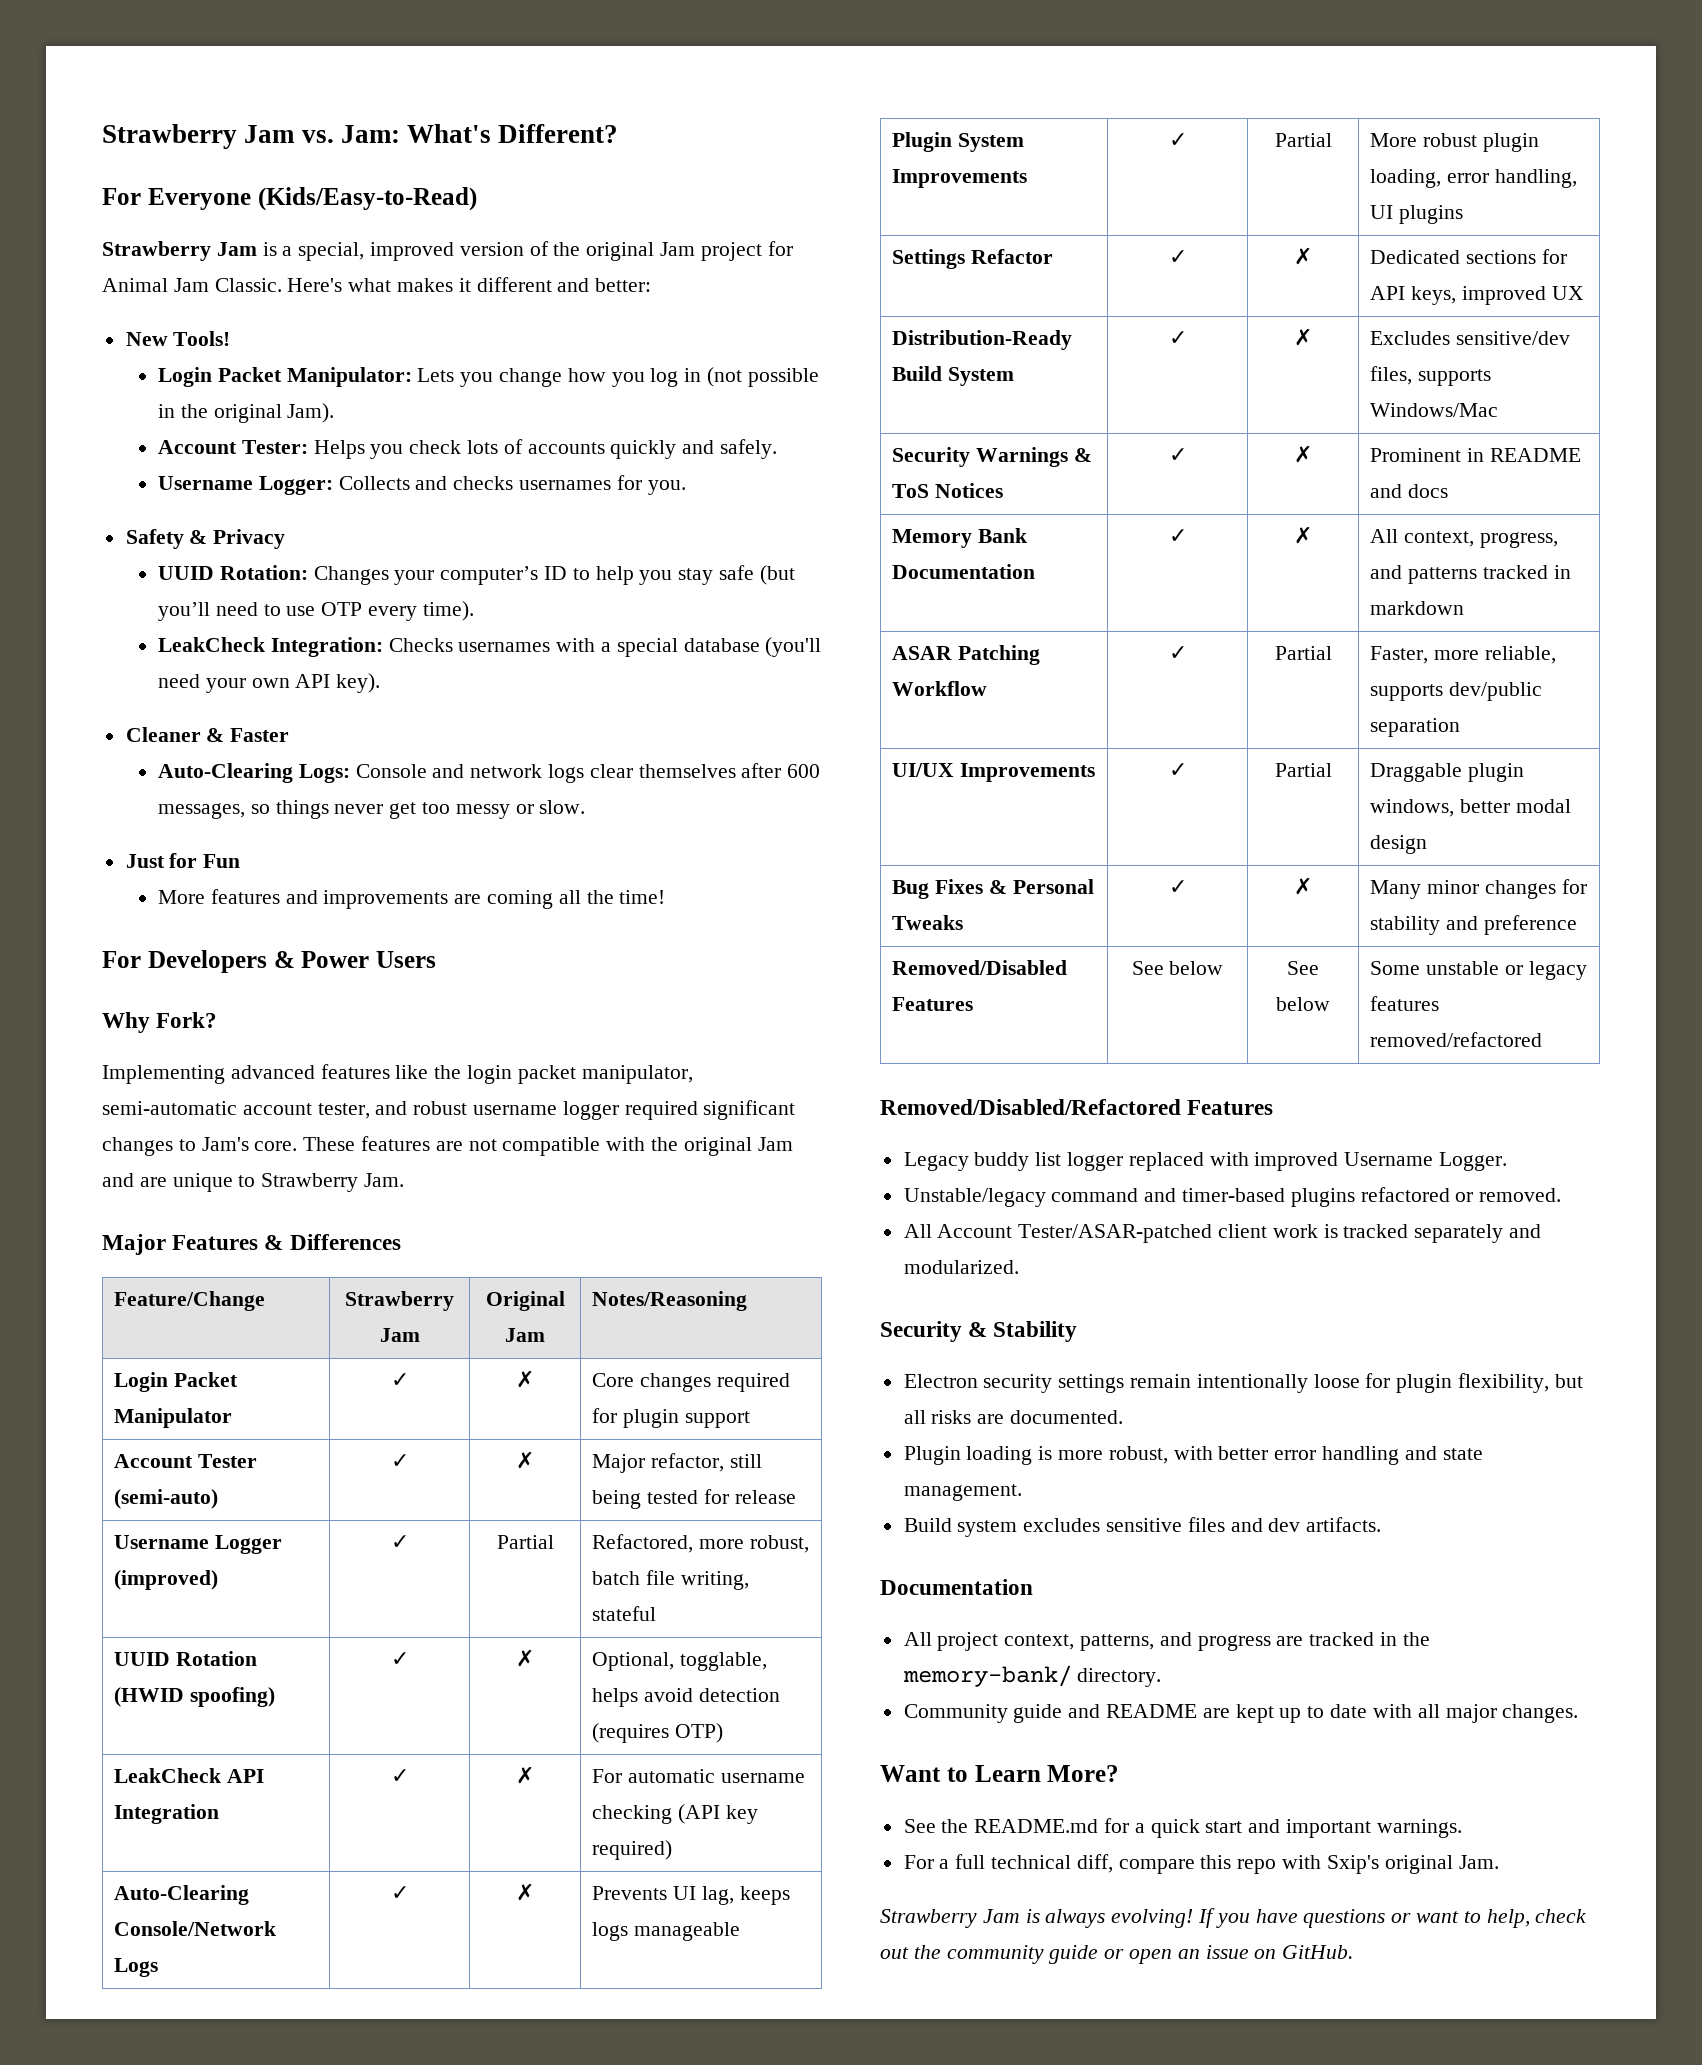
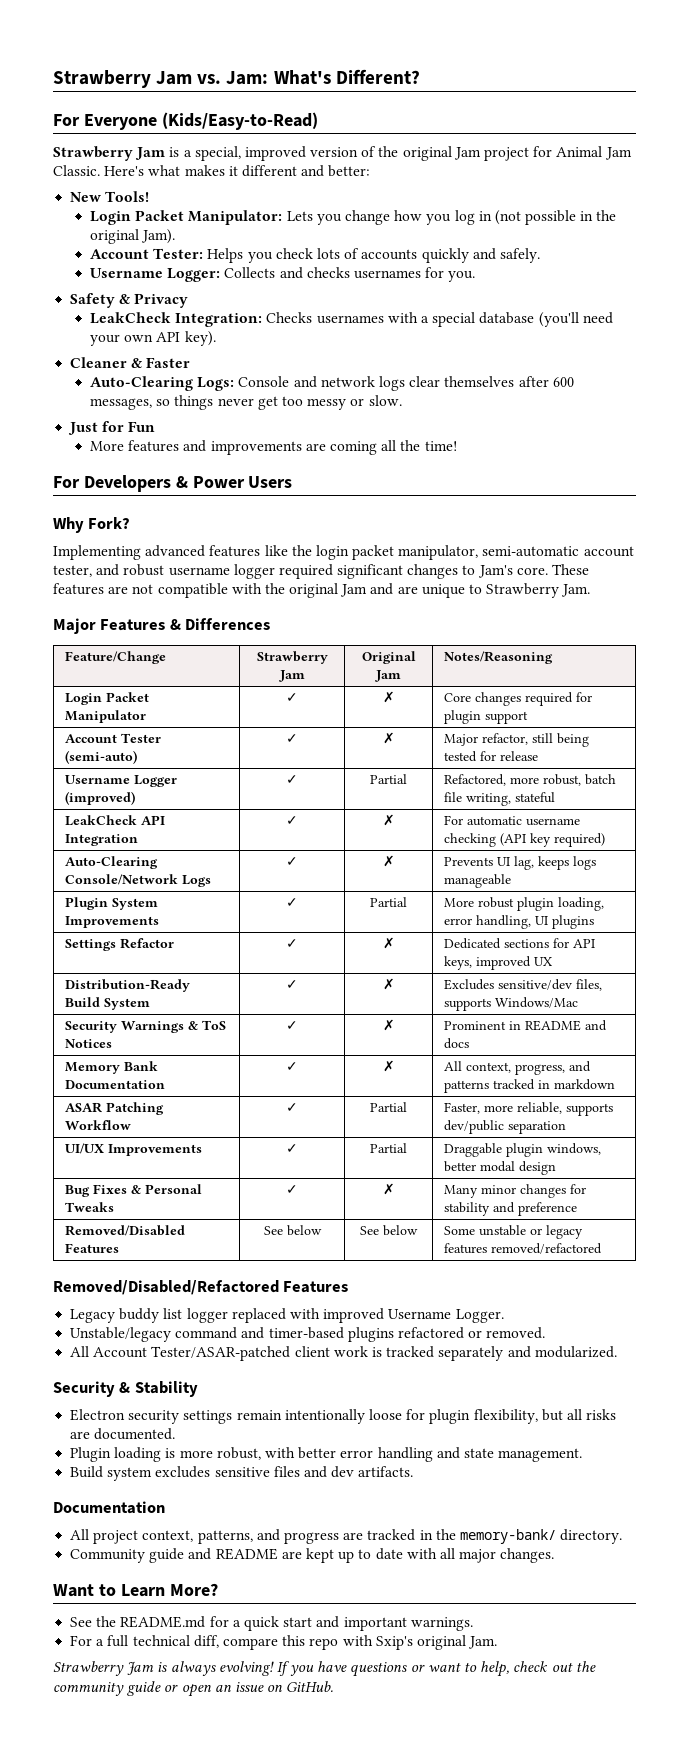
[157,565,795,585] [157,601,474,621] // UUID Rotation: Changes your computer’s ID to help you stay safe (but you’ll need to use OTP every time). -> (189, 300) none
[114,1651,258,1666] [114,1687,276,1707] [390,1652,409,1666] [516,1649,534,1667] [592,1652,768,1671] [592,1688,780,1707] [592,1723,724,1743] // UUID Rotation (HWID spoofing) | ✓ | ✗ | Optional, togglable, helps avoid detection (requires OTP) -> (555, 797) none

